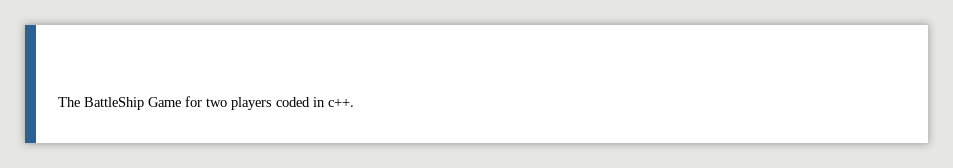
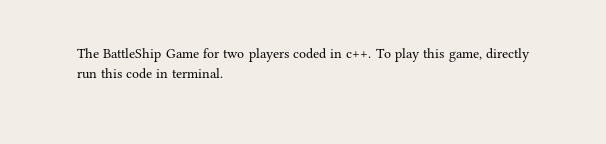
(354, 102) none -> [375,48,531,62] [77,68,223,79] To play this game, directly run this code in terminal.

